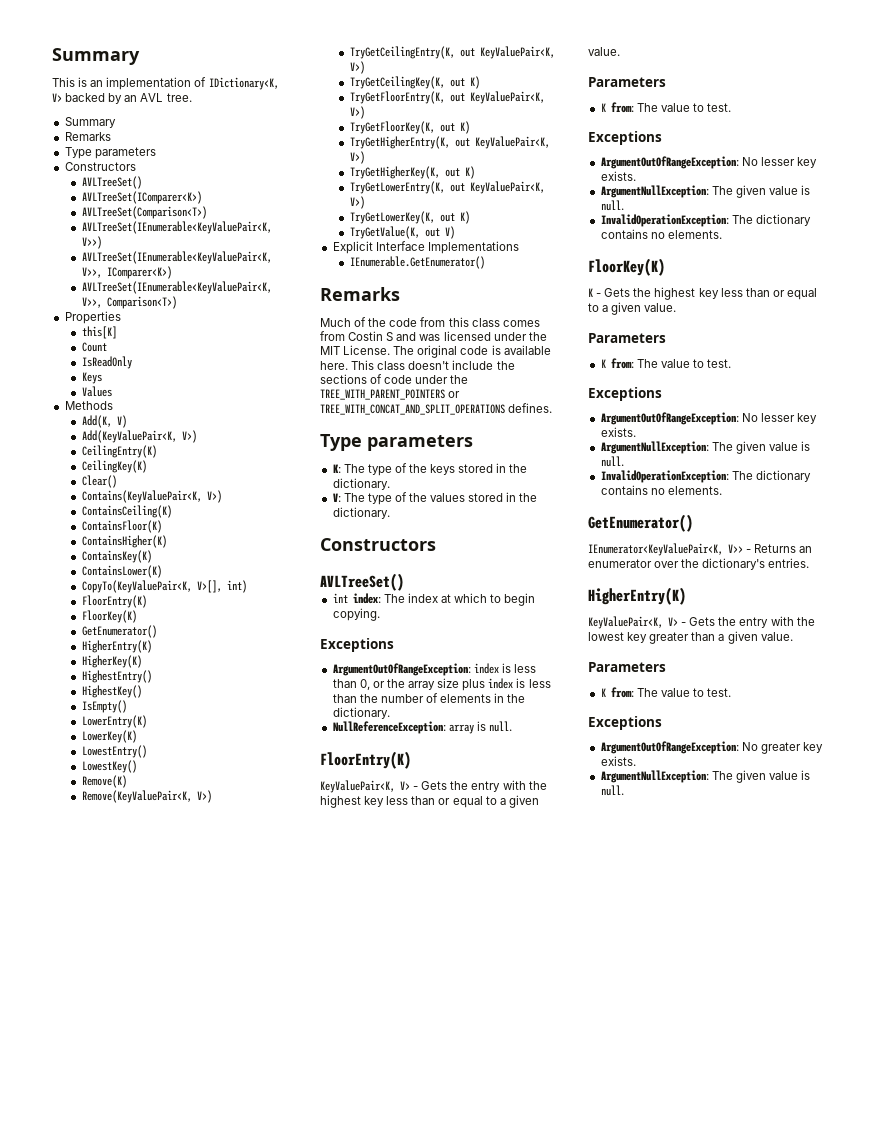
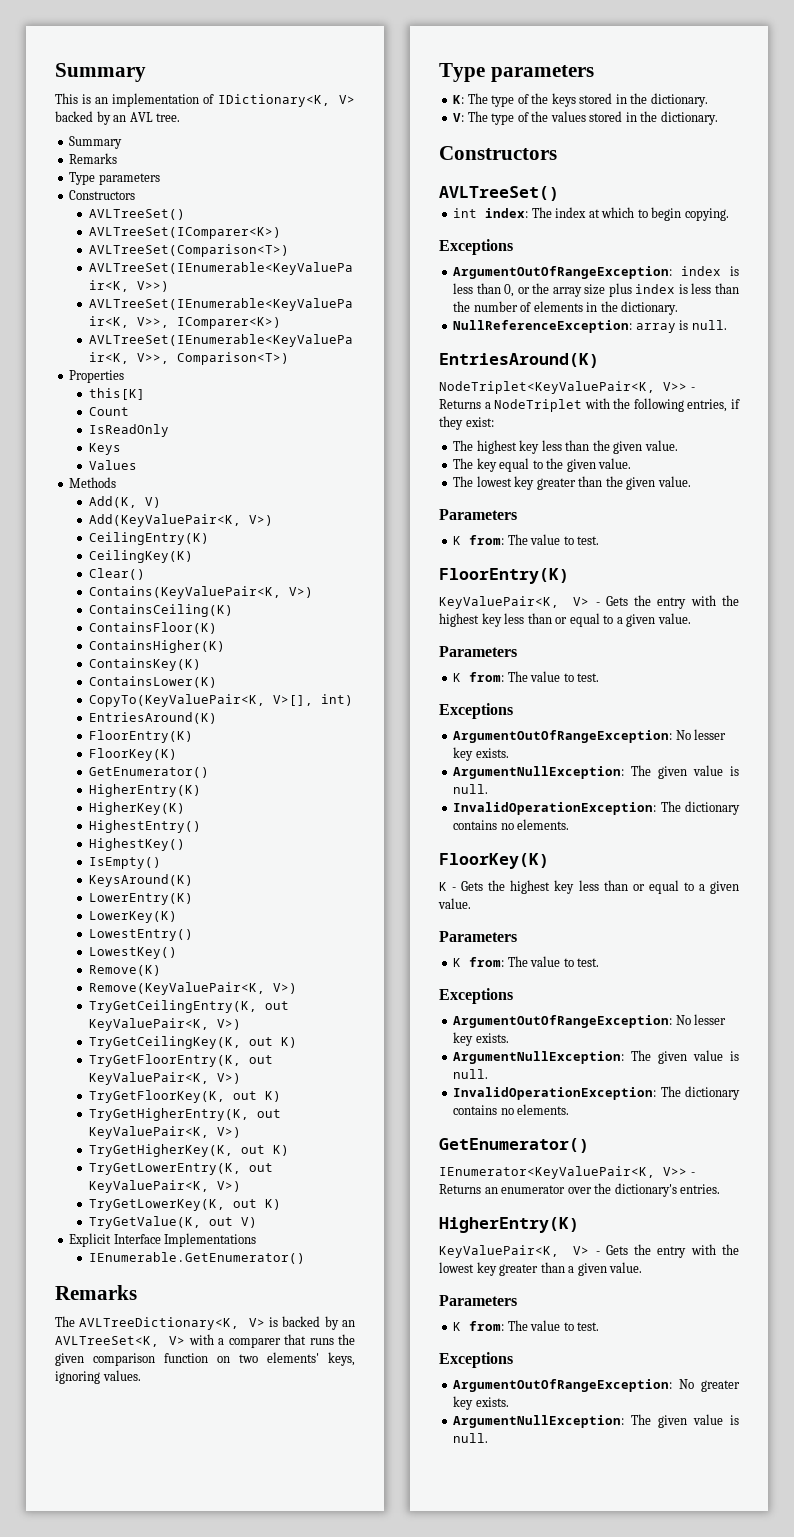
(247, 586) none -> [88,712,217,724] // EntriesAround(K)
(127, 706) none -> [88,874,193,887] // KeysAround(K)
[320,317,540,327] [320,331,547,341] [320,345,551,358] [320,360,515,370] [320,374,469,384] [320,389,461,400] [320,403,553,415] Much of the code from this class comes from Costin S and was licensed under the MIT License. The original code is available here. This class doesn't include the sections of code under the TREE_WITH_PARENT_POINTERS or TREE_WITH_CONCAT_AND_SPLIT_OPERATIONS defines. -> [55,1316,355,1330] [55,1334,355,1348] [55,1352,355,1366] [55,1370,141,1384] The AVLTreeDictionary<K, V> is backed by an AVLTreeSet<K, V> with a comparer that runs the given comparison function on two elements' keys, ignoring values.
(512, 726) none -> [439,353,599,368] [439,381,695,394] [439,398,740,412] [439,416,494,430] [453,440,678,454] [453,458,632,472] [453,476,691,490] [439,509,517,520] [453,534,600,545] // EntriesAround(K) // NodeTriplet<KeyValuePair<K, V>> - Returns a NodeTriplet with the following entries, if they exist: // The highest key less than the given value. // The key equal to the given value. // The lowest key greater than the given value. // Parameters // K from: The value to test.

